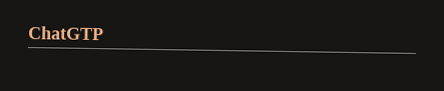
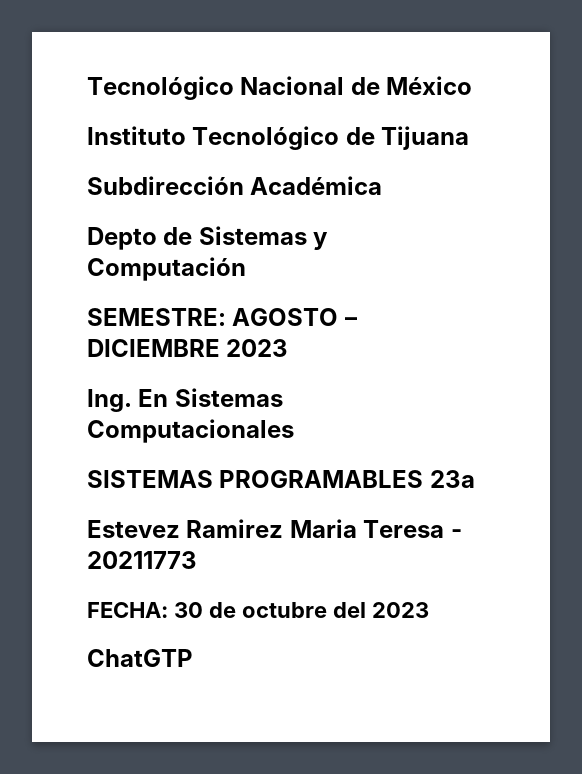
(28, 33) none -> [87,76,473,100] [87,126,470,150] [87,176,383,195] [87,226,329,250] [87,257,246,281] [87,308,357,326] [87,339,289,357] [87,388,283,412] [87,419,294,443] [87,470,475,488] [87,519,462,538] [87,551,197,569] [87,602,429,618] Tecnológico Nacional de México // Instituto Tecnológico de Tijuana // Subdirección Académica // Depto de Sistemas y Computación // SEMESTRE: AGOSTO – DICIEMBRE 2023 // Ing. En Sistemas Computacionales // SISTEMAS PROGRAMABLES 23a // Estevez Ramirez Maria Teresa - 20211773 // FECHA: 30 de octubre del 2023 //

